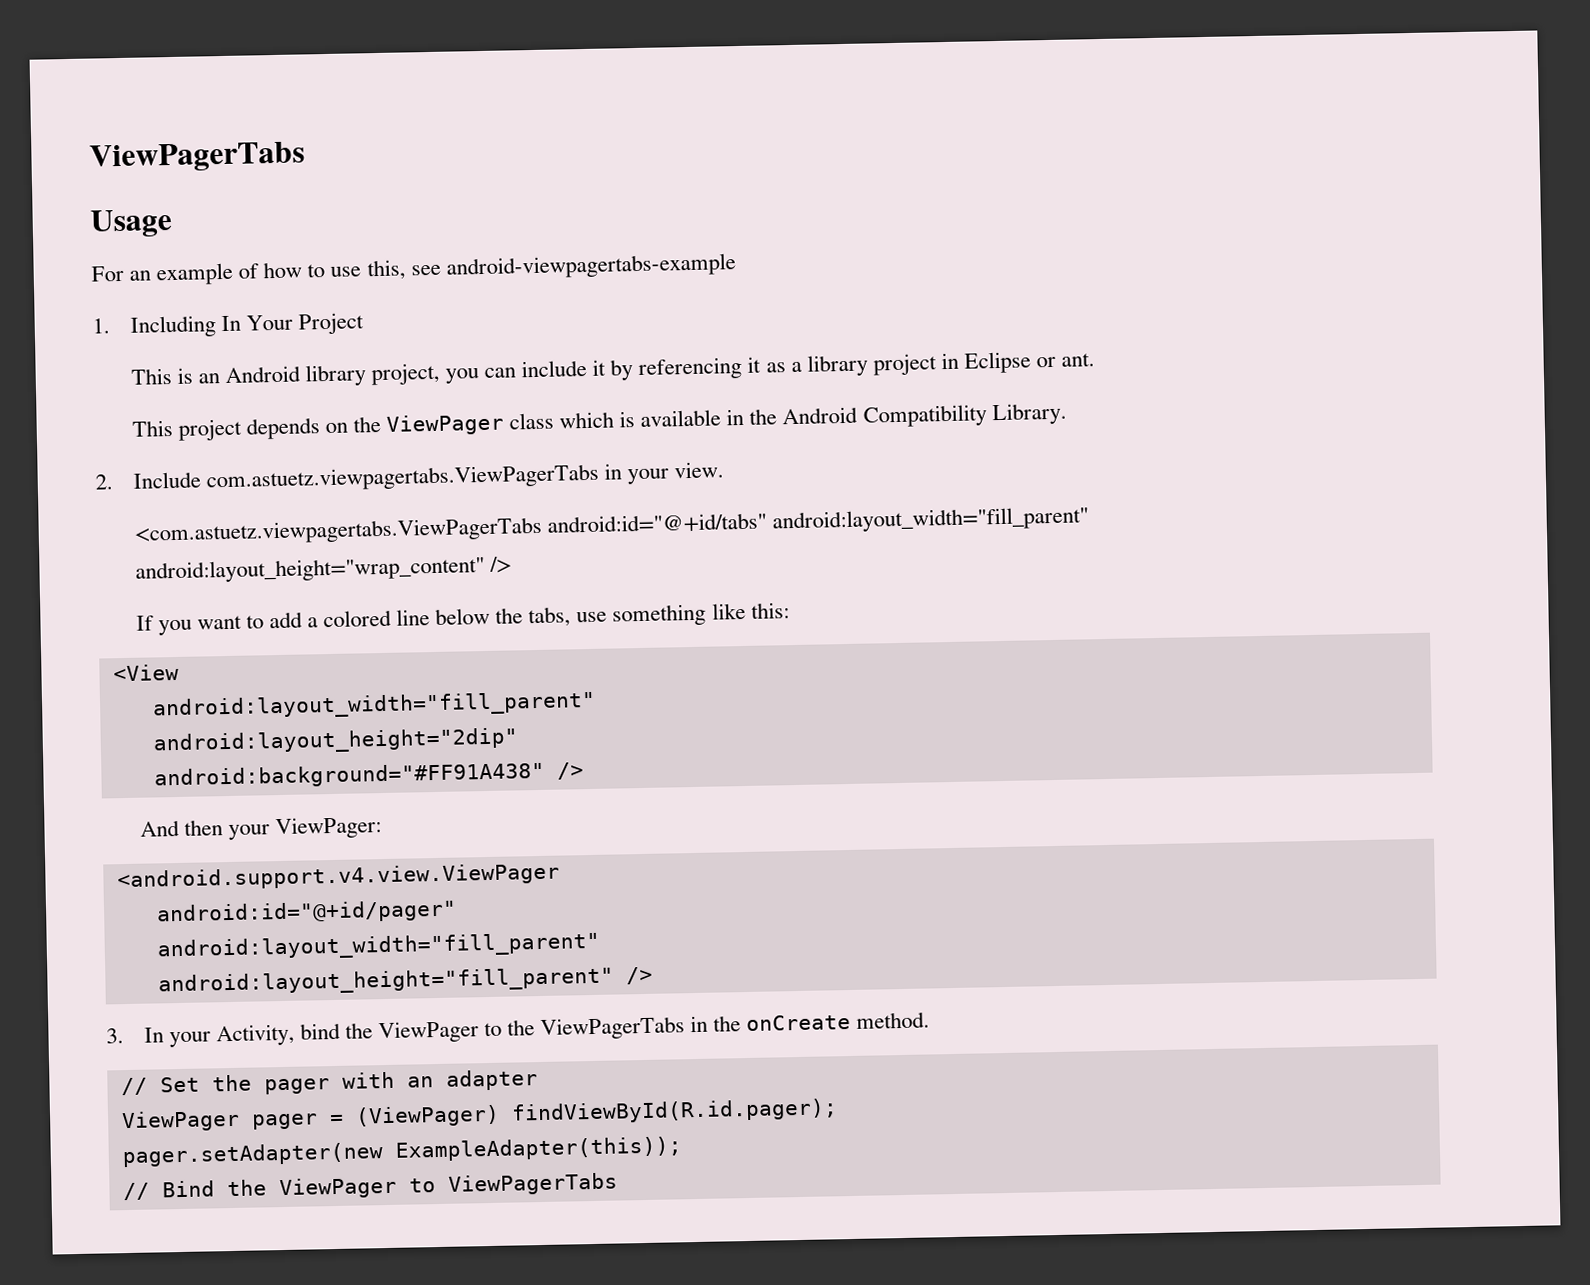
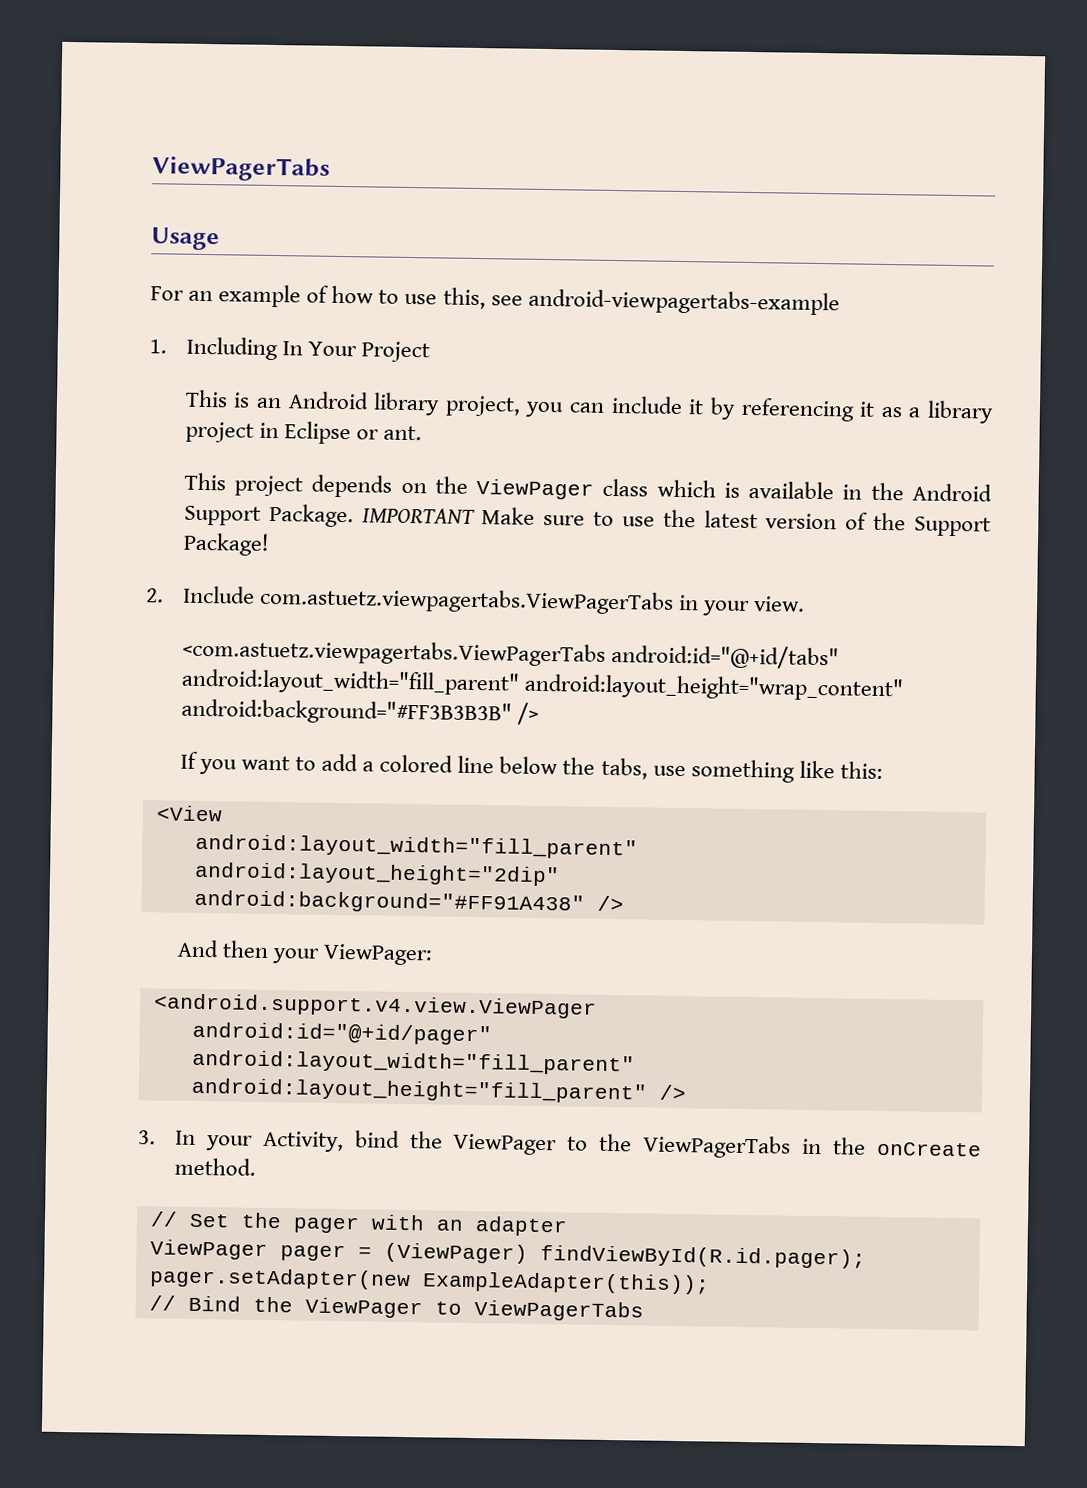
[862,402,1067,428] Compatibility Library. -> [183,503,991,537] [182,532,270,556] Support Package. IMPORTANT Make sure to use the latest version of the Support Package!
(485, 570) none -> [180,698,512,726] android:background="#FF3B3B3B"

